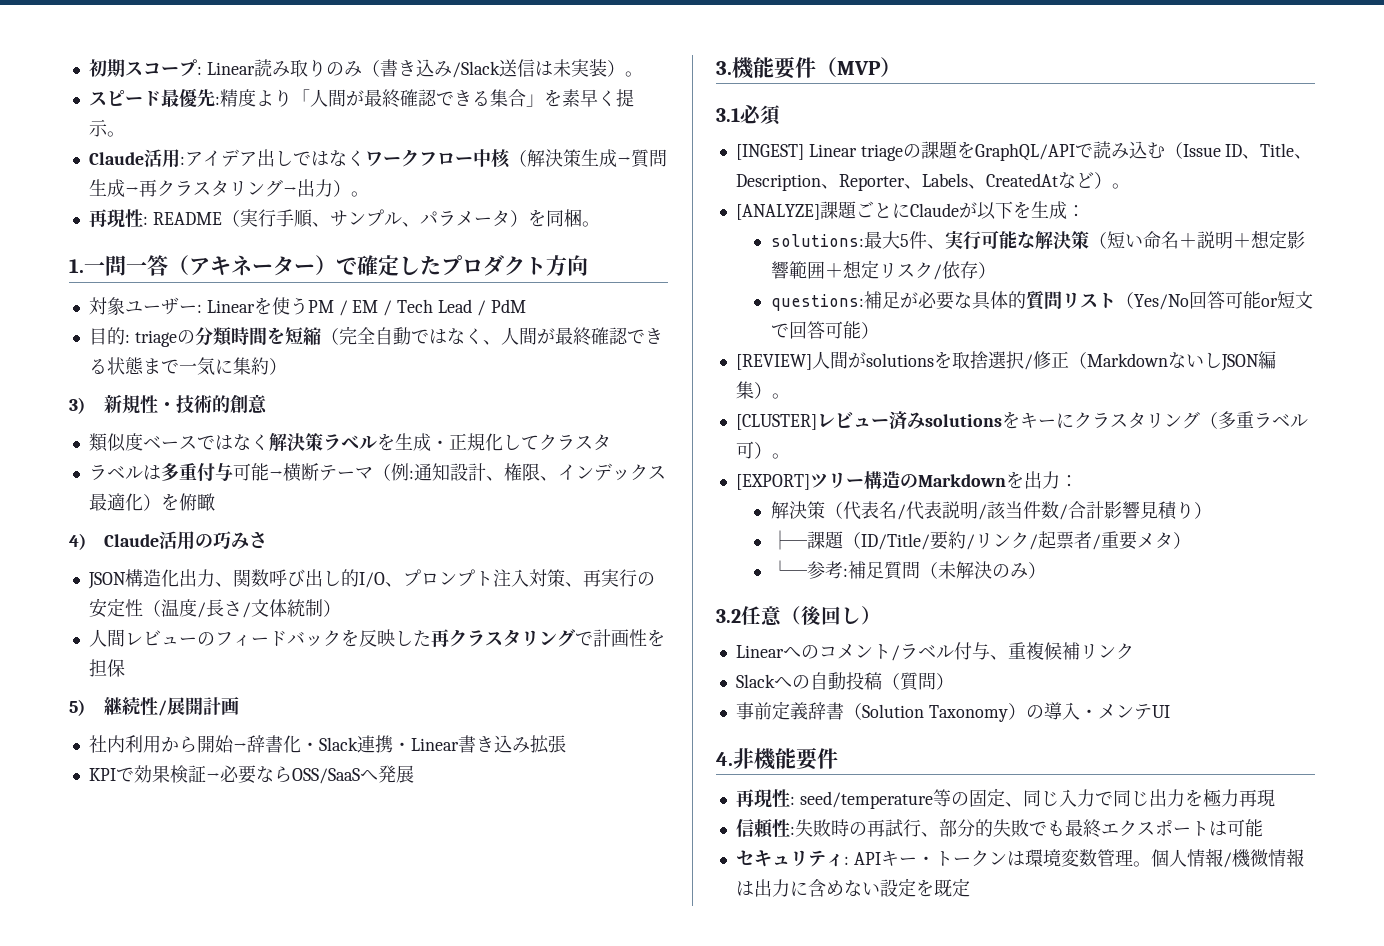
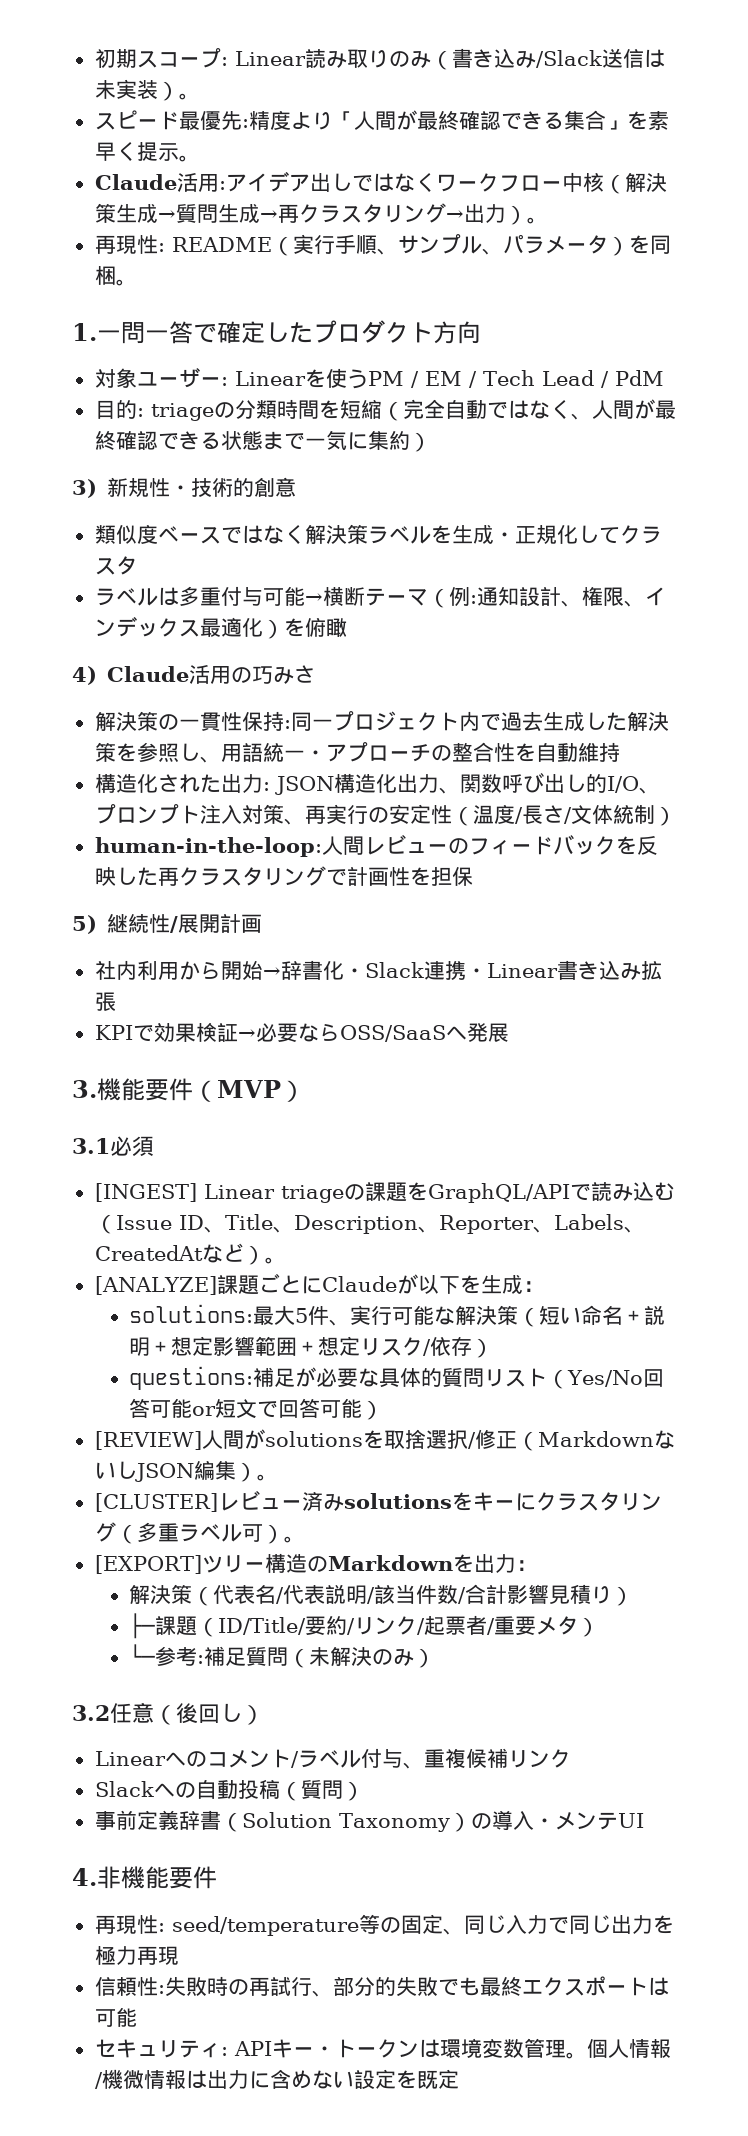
[168,255,336,276] （アキネーター） -> (193, 332) none
(267, 540) none -> [94,711,669,732] [94,742,620,763] [94,773,270,793] 解決策の一貫性保持:同一プロジェクト内で過去生成した解決策を参照し、用語統一・アプローチの整合性を自動維持 // 構造化された出力:
(341, 608) none -> [94,837,322,857] human-in-the-loop:

